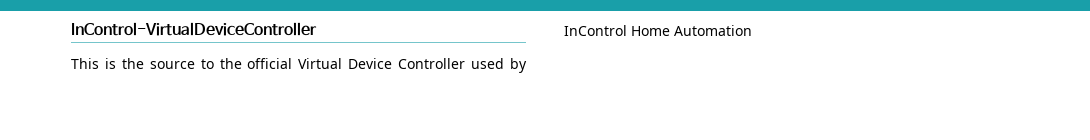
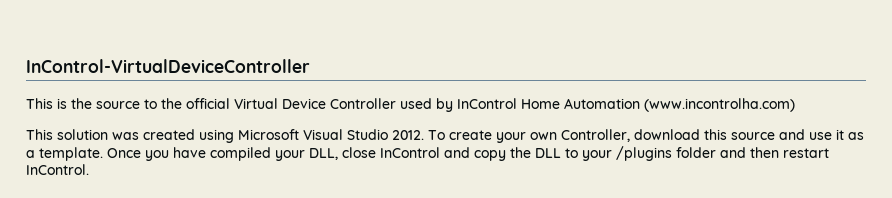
(752, 30) none -> [644,98,795,112] [26,129,864,143] [26,146,829,161] [26,164,89,175] (www.incontrolha.com) // This solution was created using Microsoft Visual Studio 2012. To create your own Controller, download this source and use it as a template. Once you have compiled your DLL, close InControl and copy the DLL to your /plugins folder and then restart InControl.

